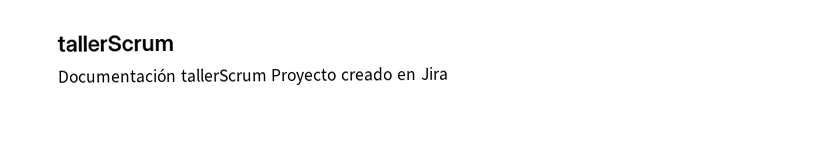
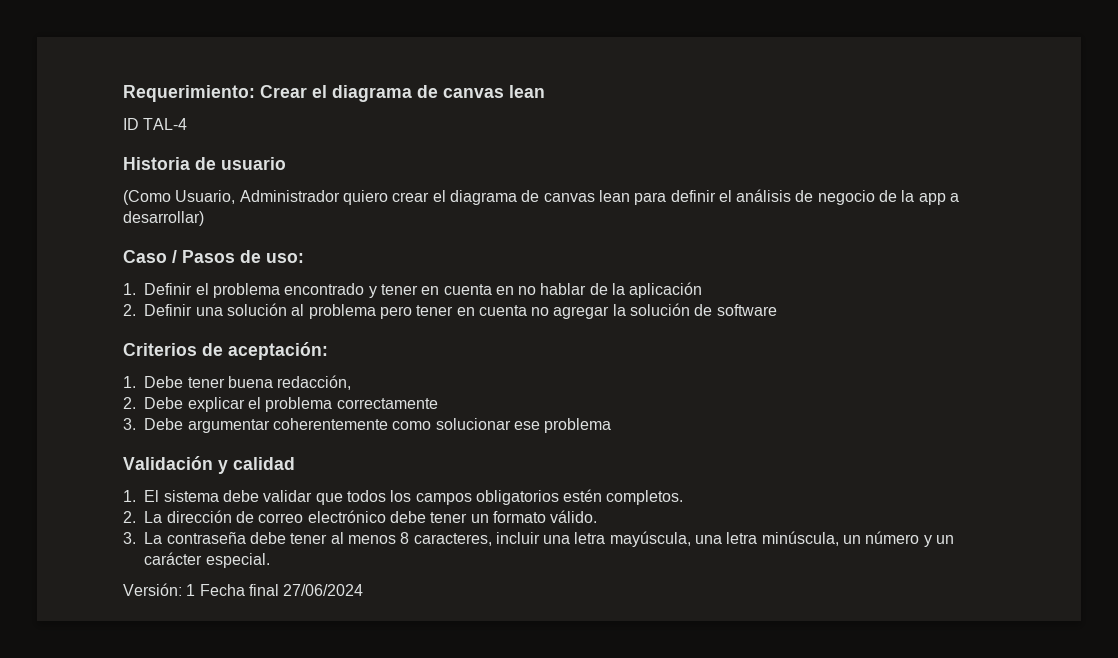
[57,34,174,52] [57,66,449,86] tallerScrum // Documentación tallerScrum Proyecto creado en Jira -> [123,85,545,102] [123,118,188,130] [123,157,286,170] [123,189,960,205] [123,211,204,226] [123,250,304,263] [123,282,703,298] [123,303,777,319] [123,342,328,360] [123,375,352,390] [123,397,438,412] [123,418,612,433] [123,456,295,474] [123,489,684,505] [123,510,598,523] [123,531,955,547] [144,552,270,568] [123,583,364,596] Requerimiento: Crear el diagrama de canvas lean // ID TAL-4 // Historia de usuario // (Como Usuario, Administrador quiero crear el diagrama de canvas lean para definir el análisis de negocio de la app a desarrollar) // Caso / Pasos de uso: // 1. Definir el problema encontrado y tener en cuenta en no hablar de la aplicación // 2. Definir una solución al problema pero tener en cuenta no agregar la solución de software // Criterios de aceptación: // 1. Debe tener buena redacción, // 2. Debe explicar el problema correctamente // 3. Debe argumentar coherentemente como solucionar ese problema // Validación y calidad // 1. El sistema debe validar que todos los campos obligatorios estén completos. // 2. La dirección de correo electrónico debe tener un formato válido. // 3. La contraseña debe tener al menos 8 caracteres, incluir una letra mayúscula, una letra minúscula, un número y un carácter especial. // Versión: 1 Fecha final 27/06/2024

